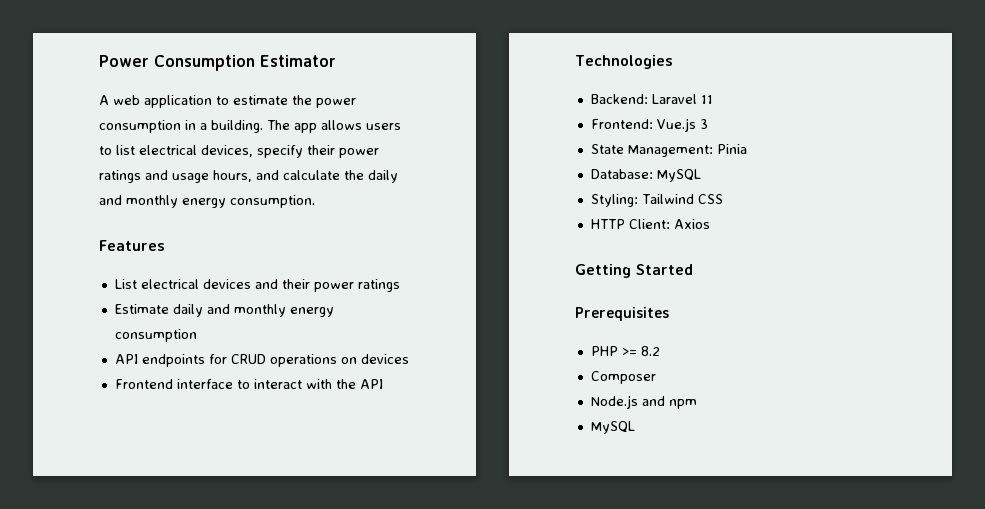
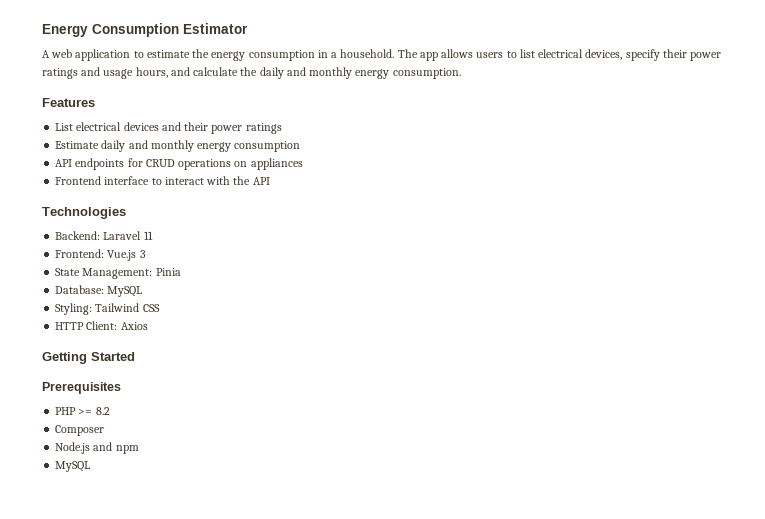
[99,55,149,67] Power -> [42,24,88,37] Energy
[316,98,356,108] power -> [211,51,246,61] energy
[211,120,263,133] building. -> [340,49,395,58] household.
[360,354,409,364] devices -> [250,158,303,170] appliances

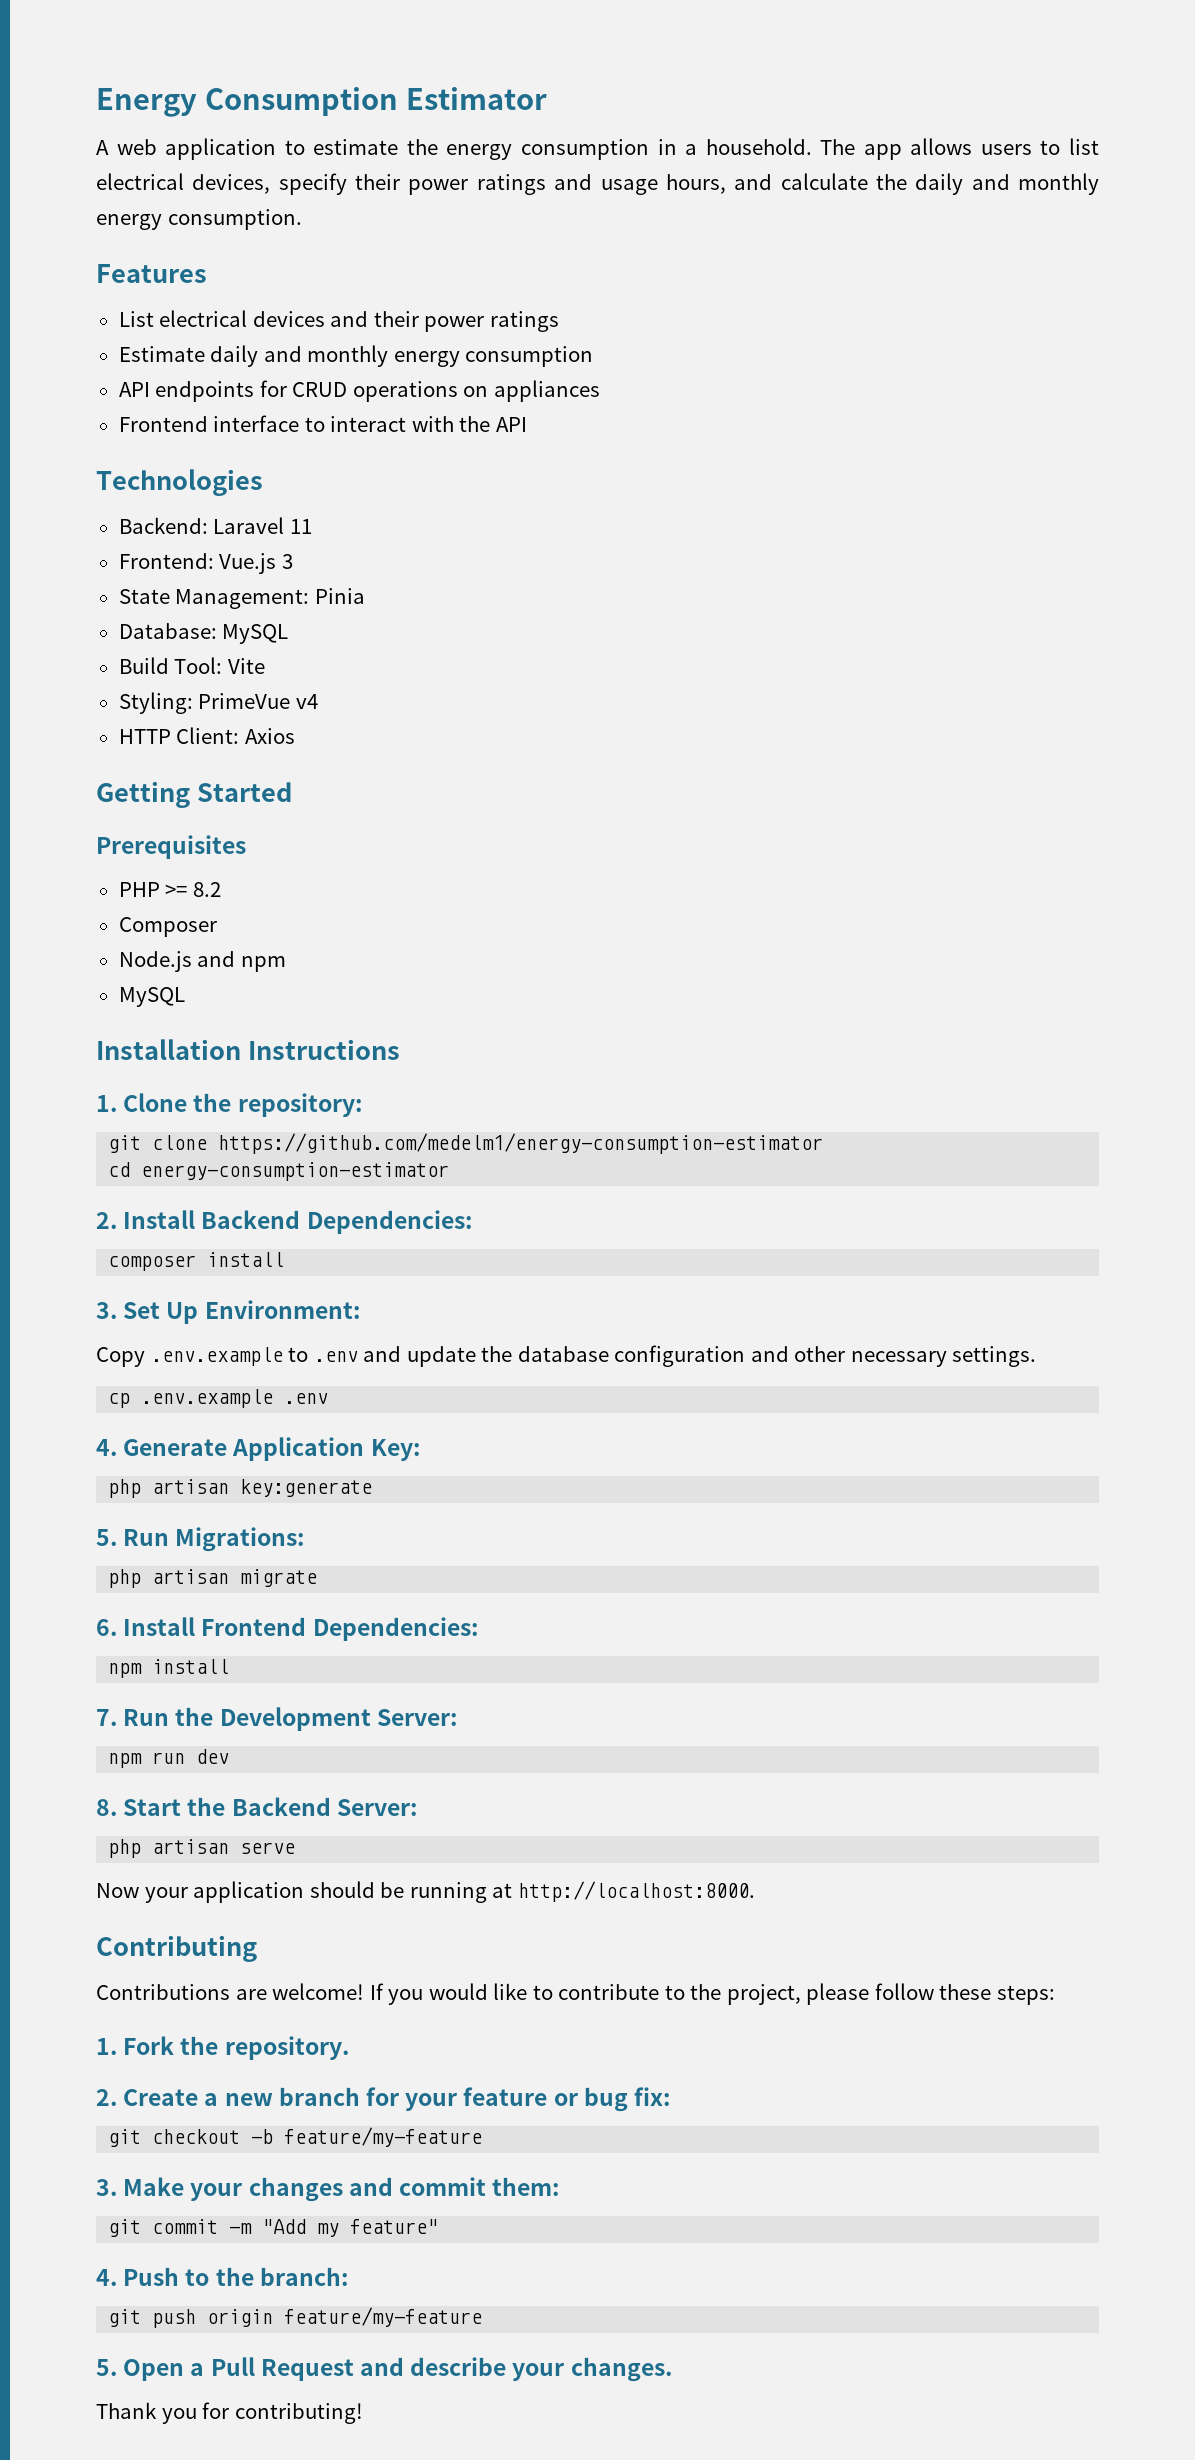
(143, 291) none -> [118,657,265,674] // Build Tool: Vite
[95,303,160,312] Tailwind CSS -> [198,693,318,709] PrimeVue v4
(91, 466) none -> [96,1039,400,1060] [96,1093,362,1117] [108,1133,824,1154] [108,1162,450,1181] [96,1210,472,1234] [108,1252,285,1271] [96,1300,360,1324] [96,1345,1037,1367] [108,1389,329,1408] [96,1437,420,1461] [108,1479,373,1498] [96,1527,305,1552] [108,1569,318,1588] [96,1617,478,1641] [108,1659,230,1678] [96,1707,457,1731] [108,1749,230,1768] [96,1797,417,1816] [108,1839,296,1858] [96,1881,755,1903] [96,1935,257,1962] [96,1983,1056,2005] [96,2036,349,2060] [96,2087,671,2112] [108,2127,483,2147] [96,2177,560,2202] [108,2219,439,2237] [96,2267,348,2286] [108,2307,483,2328] [96,2357,672,2382] [96,2402,363,2424] // Installation Instructions // 1. Clone the repository: // git clone https://github.com/medelm1/energy-consumption-estimator // cd energy-consumption-estimator // 2. Install Backend Dependencies: // composer install // 3. Set Up Environment: // Copy .env.example to .env and update the database configuration and other necessary settings. // cp .env.example .env // 4. Generate Application Key: // php artisan key:generate // 5. Run Migrations: // php artisan migrate // 6. Install Frontend Dependencies: // npm install // 7. Run the Development Server: // npm run dev // 8. Start the Backend Server: // php artisan serve // Now your application should be running at http://localhost:8000. // Contributing // Contributions are welcome! If you would like to contribute to the project, please follow these steps: // 1. Fork the repository. // 2. Create a new branch for your feature or bug fix: // git checkout -b feature/my-feature // 3. Make your changes and commit them: // git commit -m "Add my feature" // 4. Push to the branch: // git push origin feature/my-feature // 5. Open a Pull Request and describe your changes. // Thank you for contributing!

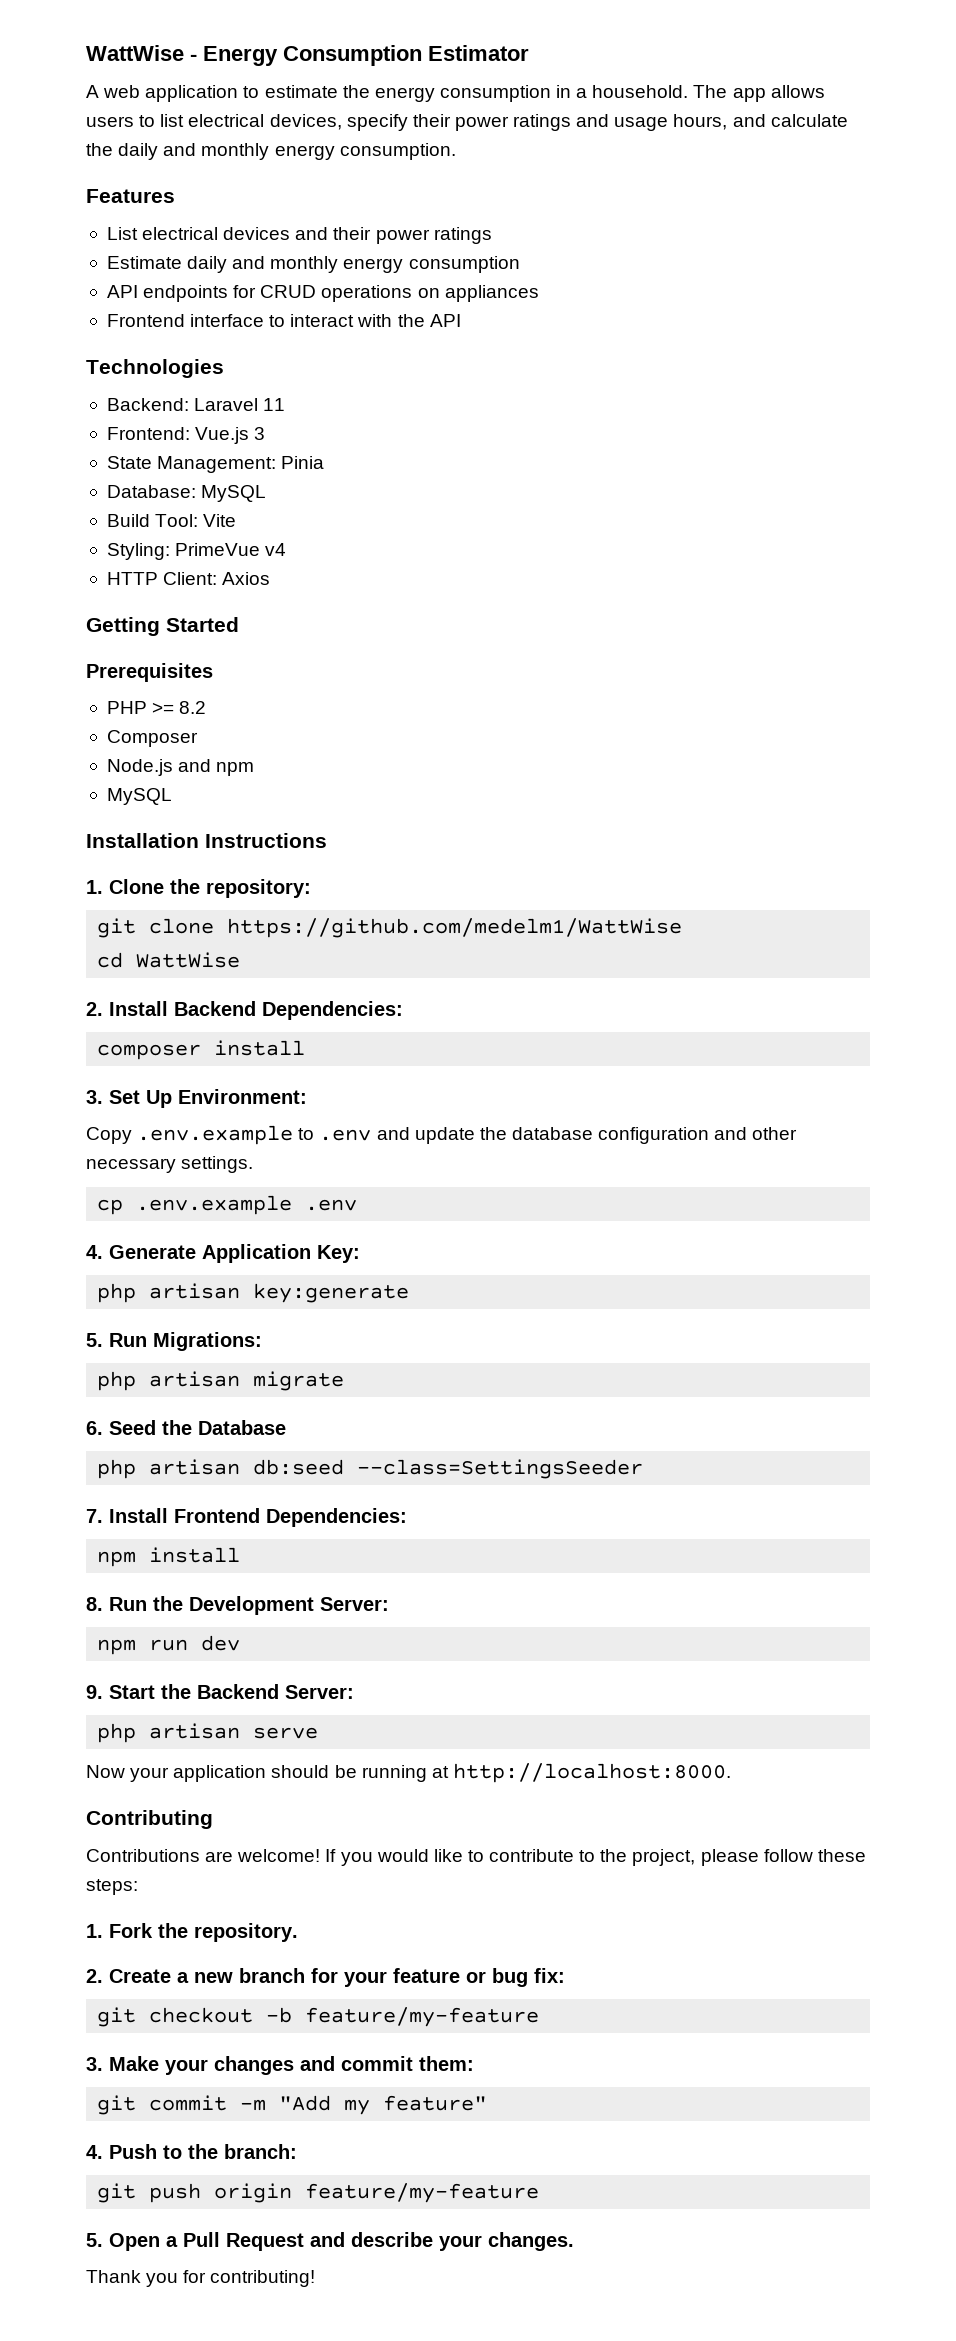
(96, 102) none -> [86,45,197,61] WattWise -
[218,1133,824,1154] https://github.com/medelm1/energy-consumption-estimator -> [227,918,683,938] https://github.com/medelm1/WattWise
[141,1162,450,1181] energy-consumption-estimator -> [136,952,241,968] WattWise
(117, 1627) none -> [109,1420,286,1435] [97,1459,644,1479] [86,1509,103,1523] Seed the Database // php artisan db:seed --class=SettingsSeeder // 7.
[96,1709,117,1726] 7. -> [86,1597,103,1611] 8.
[96,1799,117,1816] 8. -> [86,1685,103,1699] 9.

